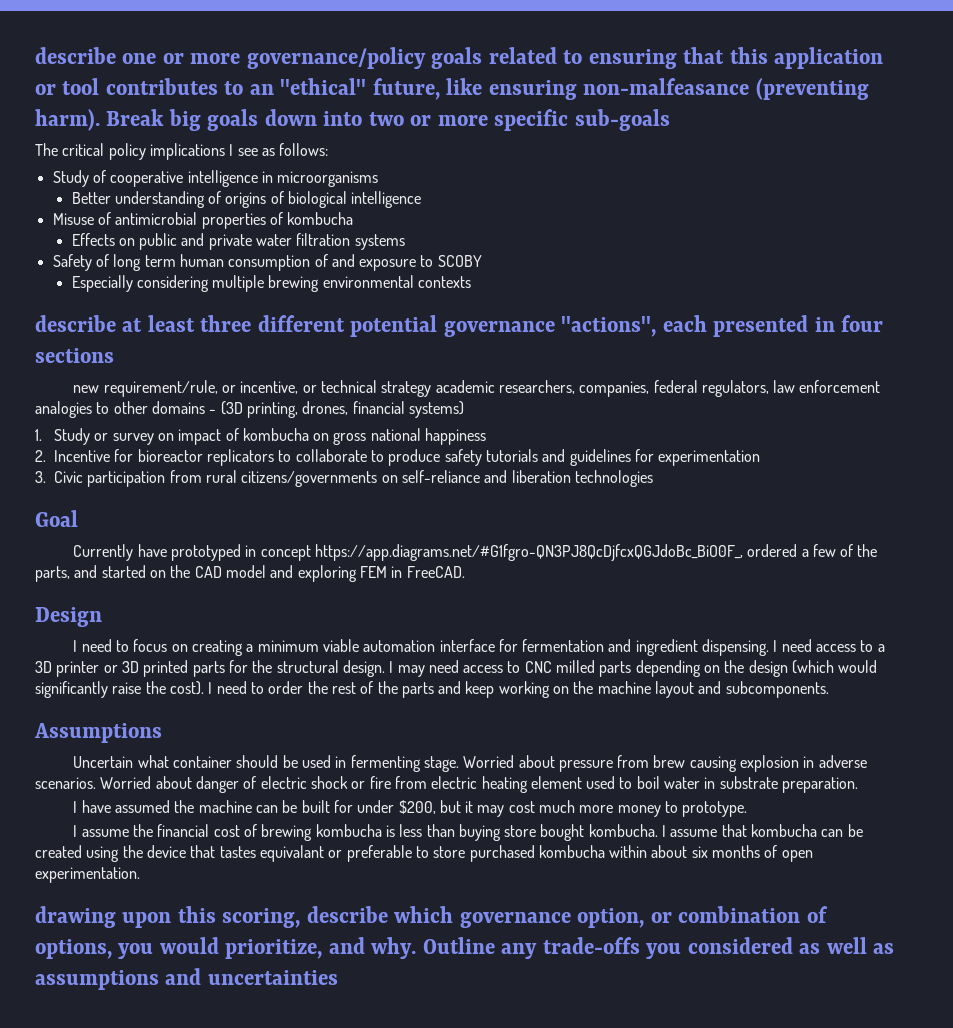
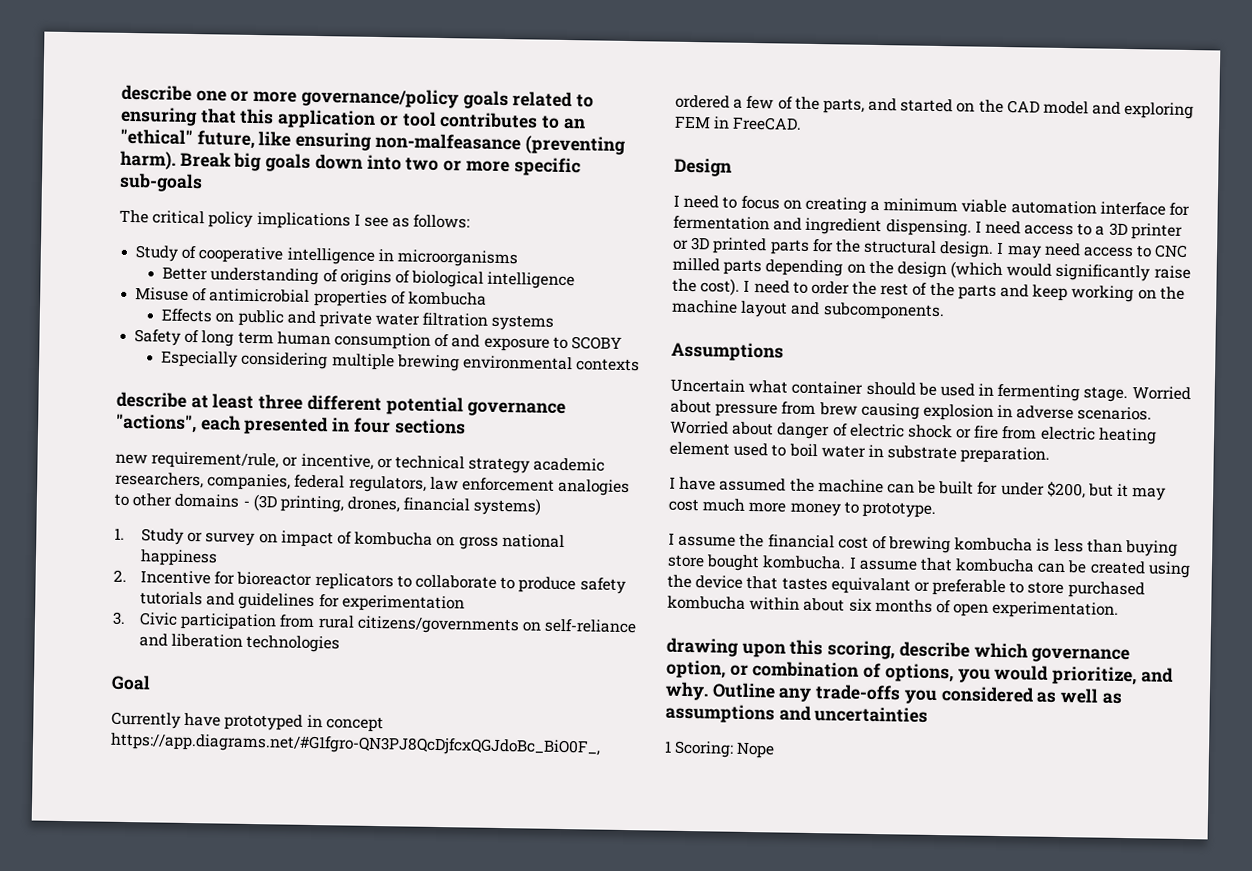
(338, 977) none -> [664,740,776,759] // 1 Scoring: Nope

